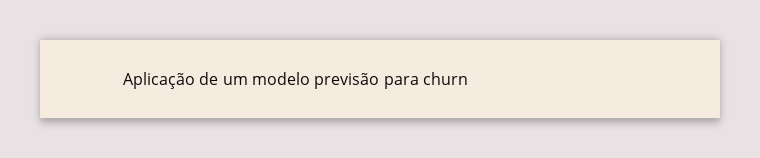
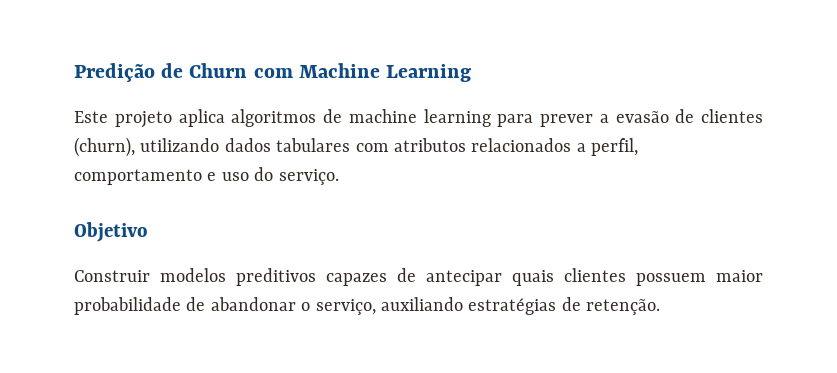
[123,72,468,89] Aplicação de um modelo previsão para churn -> [74,63,472,82] [74,109,763,128] [74,137,639,157] [74,167,339,185] [74,222,148,242] [74,268,763,286] [74,297,661,315] Predição de Churn com Machine Learning // Este projeto aplica algoritmos de machine learning para prever a evasão de clientes (churn), utilizando dados tabulares com atributos relacionados a perfil, comportamento e uso do serviço. // Objetivo // Construir modelos preditivos capazes de antecipar quais clientes possuem maior probabilidade de abandonar o serviço, auxiliando estratégias de retenção.

